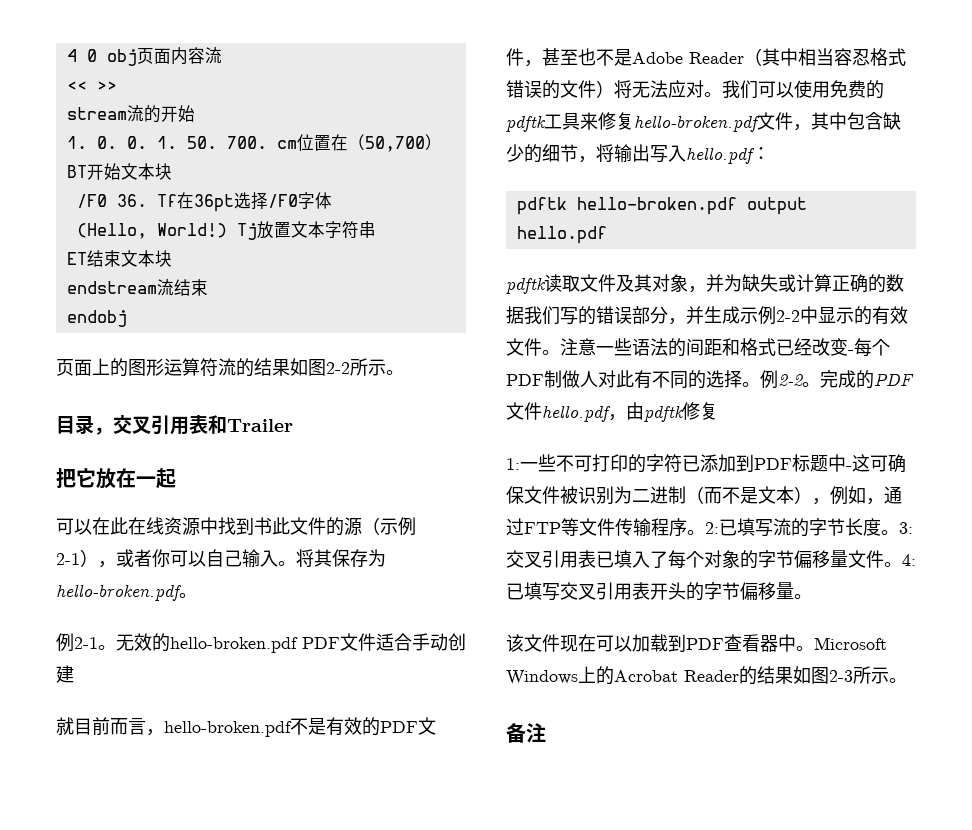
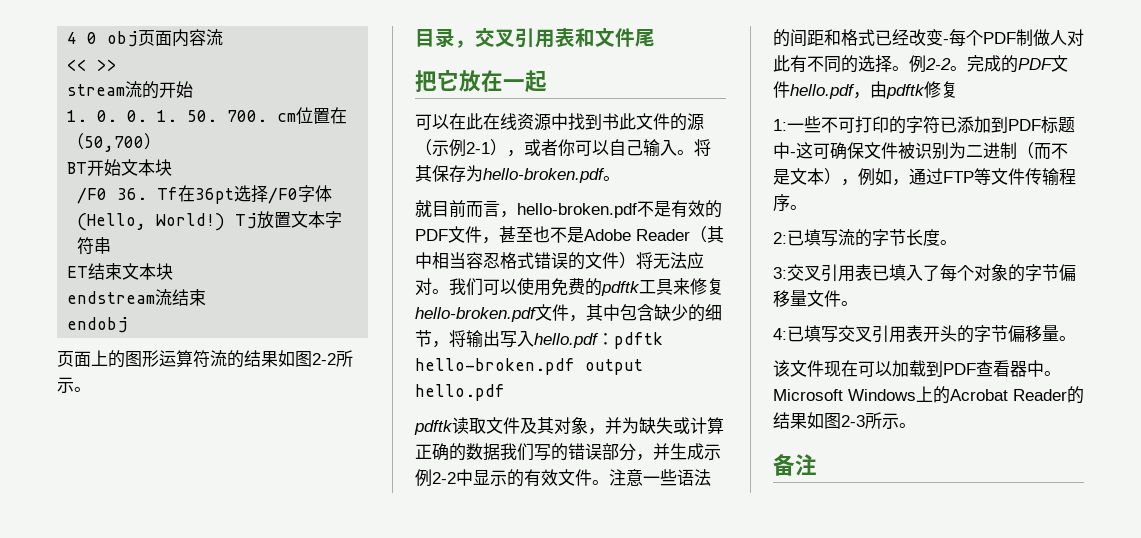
[227,419,293,432] Trailer -> [595,28,655,47] 文件尾
[56,633,466,653] [56,665,74,683] // 例2-1。无效的hello-broken.pdf PDF文件适合手动创建 -> (620, 178) none
(770, 153) // -> (614, 339) none
(705, 532) none -> (807, 207) //
(899, 532) none -> (957, 242) //
(902, 564) none -> (858, 303) //

